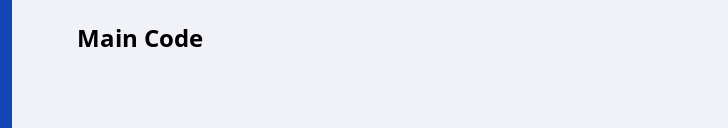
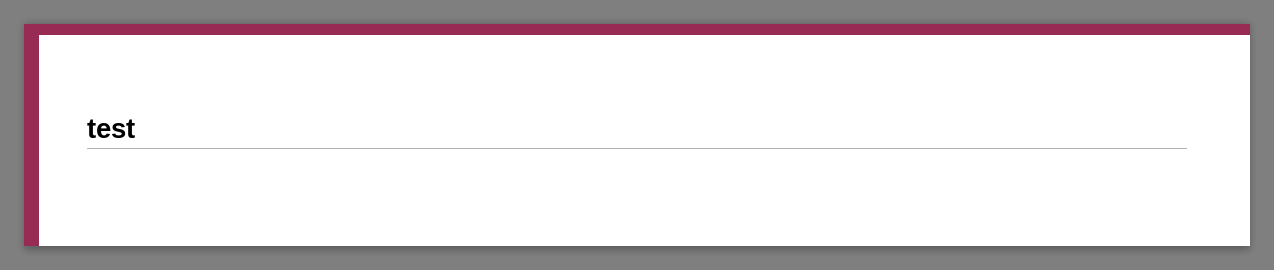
[77,29,204,47] Main Code -> [87,119,135,138] test

